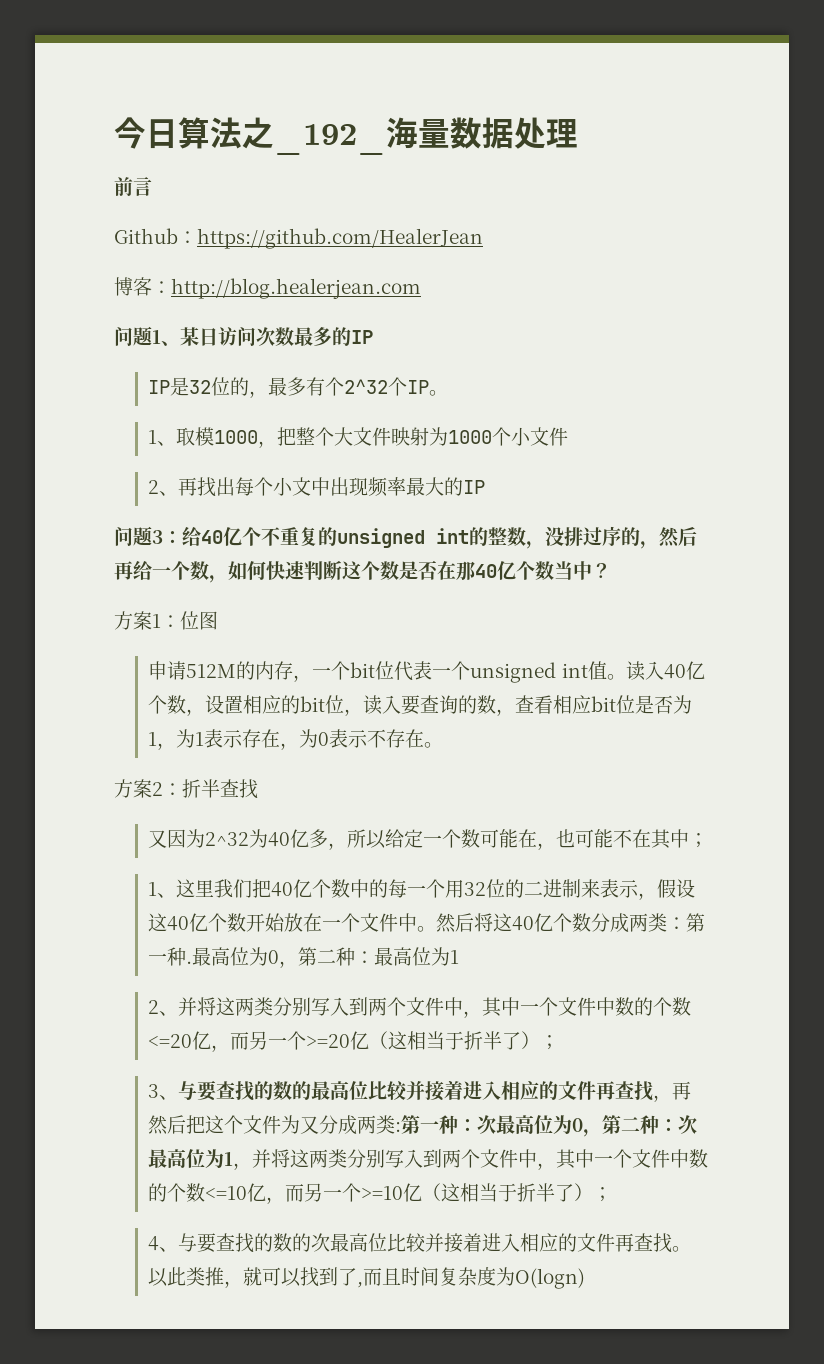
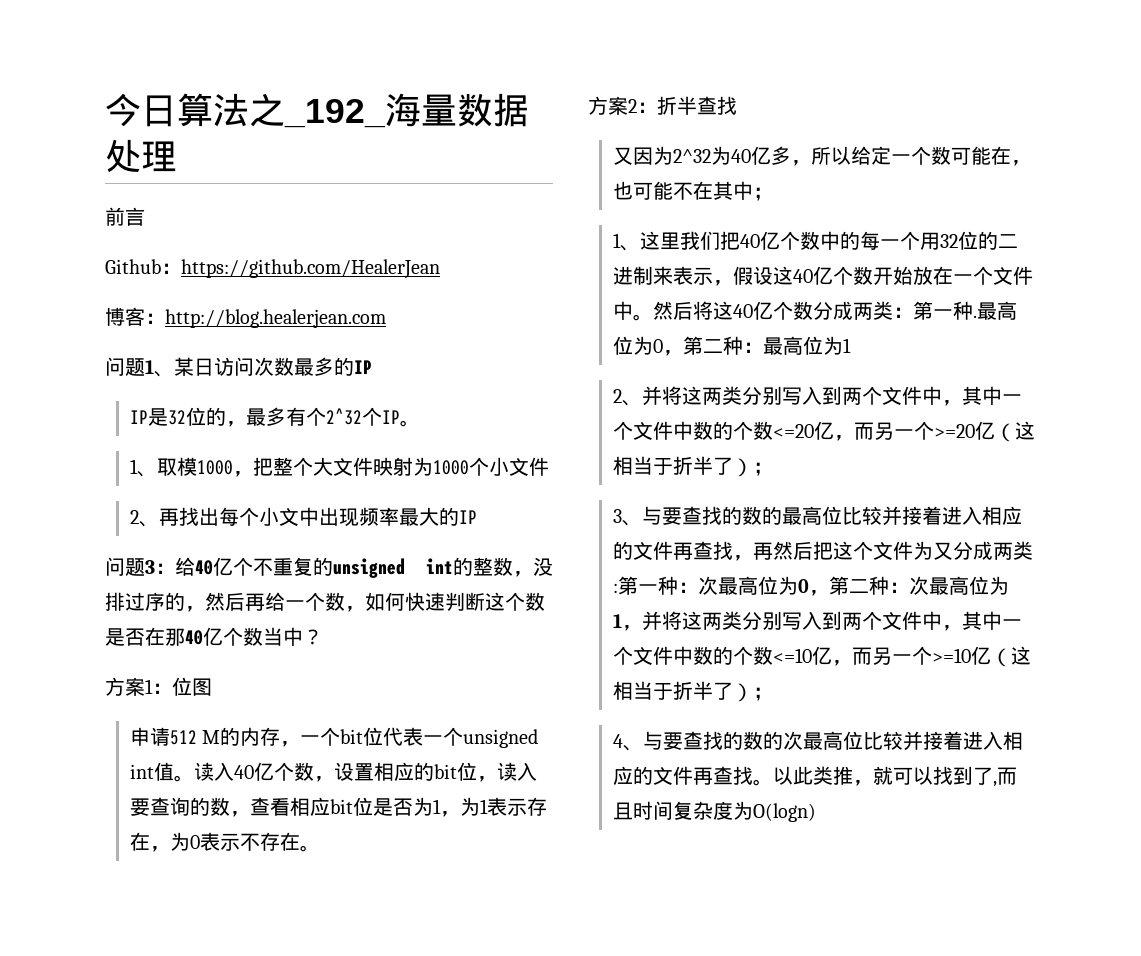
[186,664,237,678] 512M -> [170,730,221,745] 512 M

